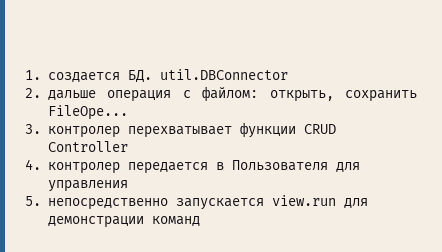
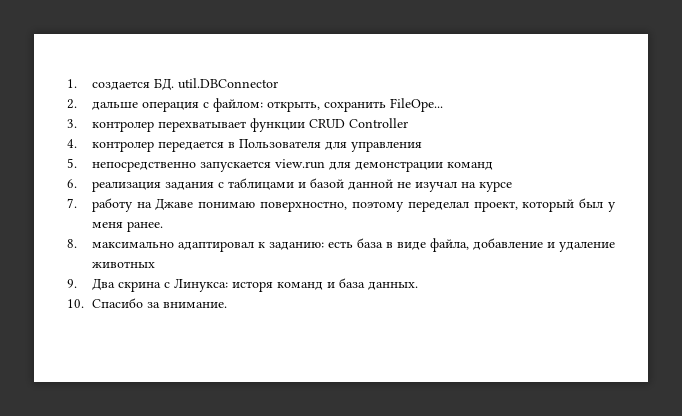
(200, 221) none -> [67,178,512,192] [67,198,617,212] [91,221,163,232] [67,238,615,252] [91,261,155,268] [67,278,418,292] [67,298,227,308] // 6. реализация задания с таблицами и базой данной не изучал на курсе // 7. работу на Джаве понимаю поверхностно, поэтому переделал проект, который был у меня ранее. // 8. максимально адаптировал к заданию: есть база в виде файла, добавление и удаление животных // 9. Два скрина с Линукса: исторя команд и база данных. // 10. Спасибо за внимание.

